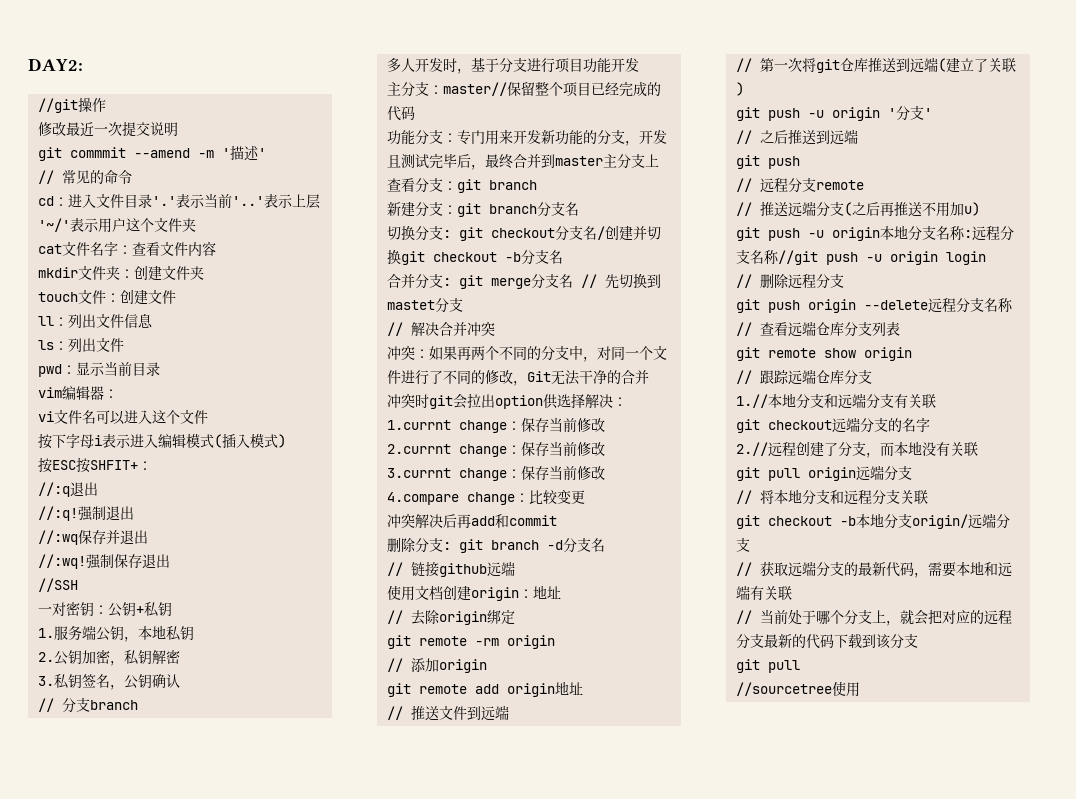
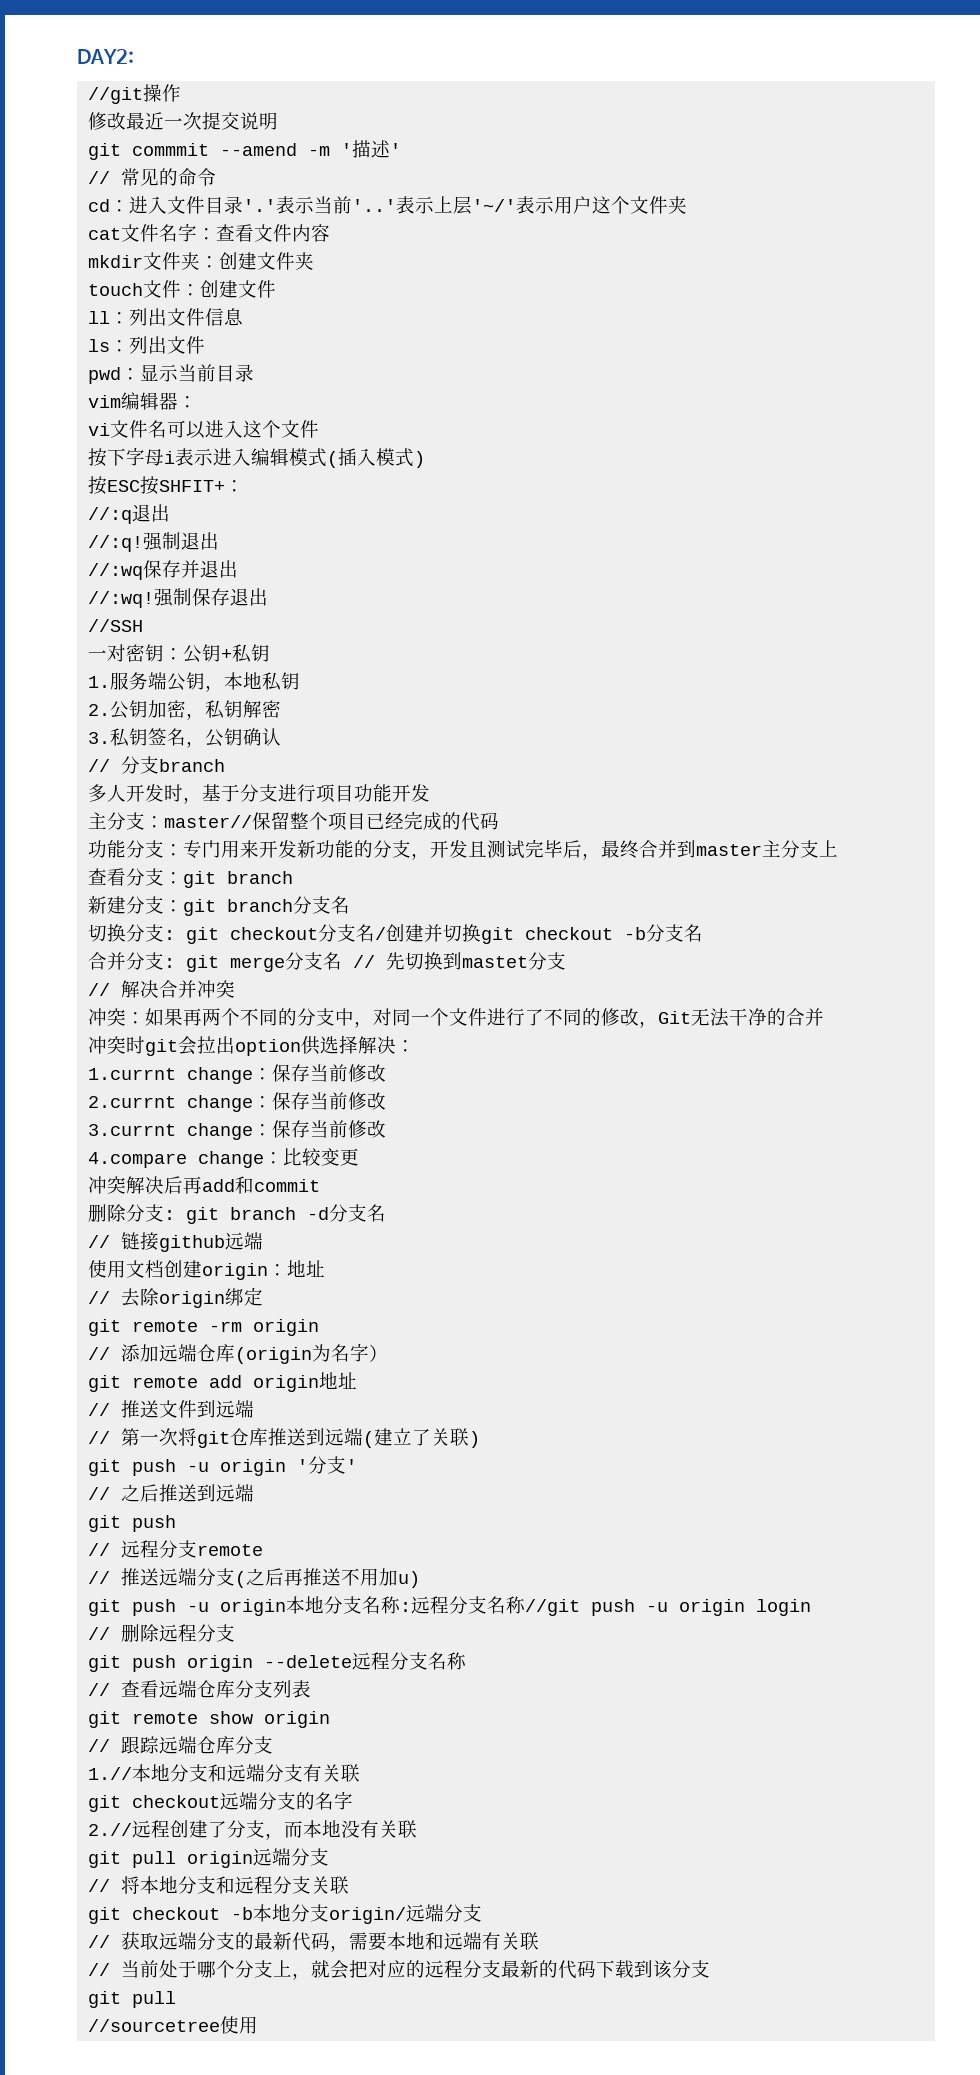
[438,659,487,673] origin -> [158,1343,388,1364] 远端仓库(origin为名字）

